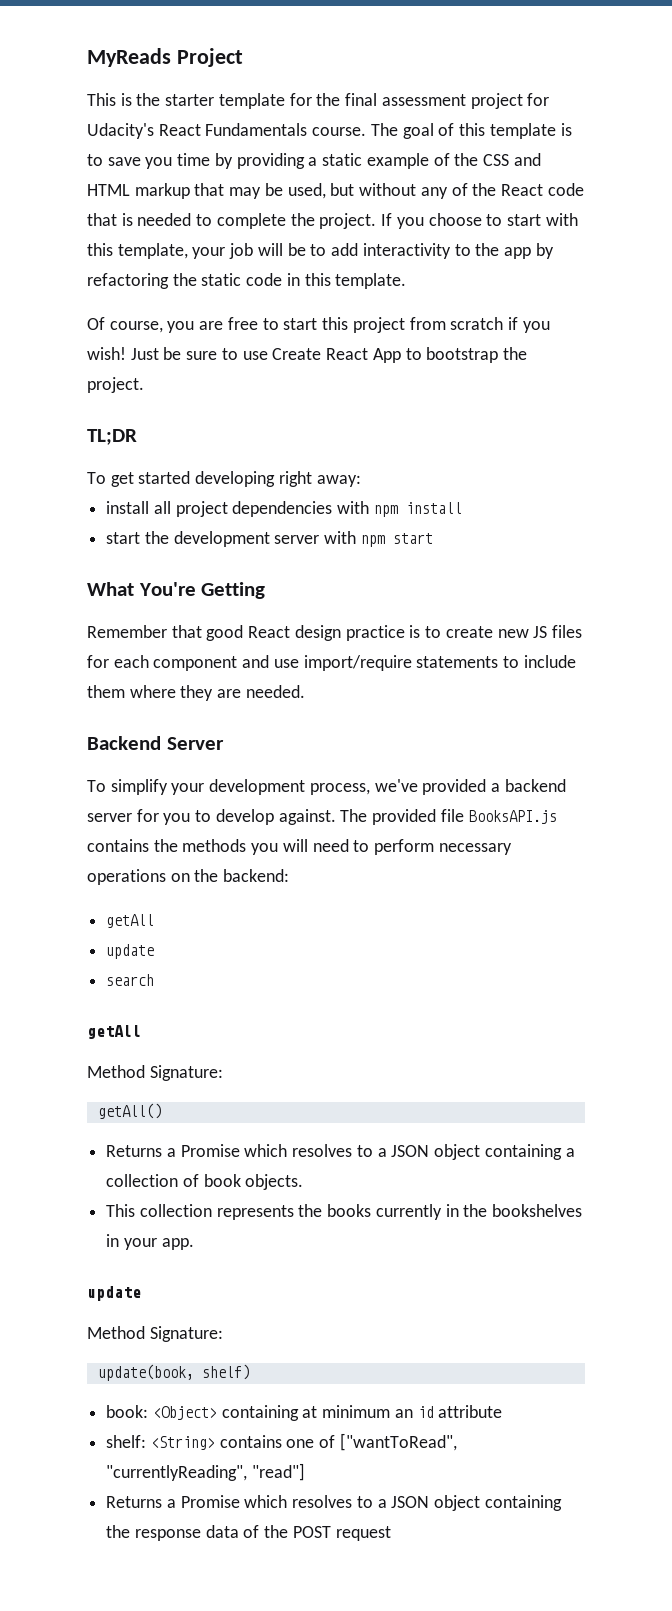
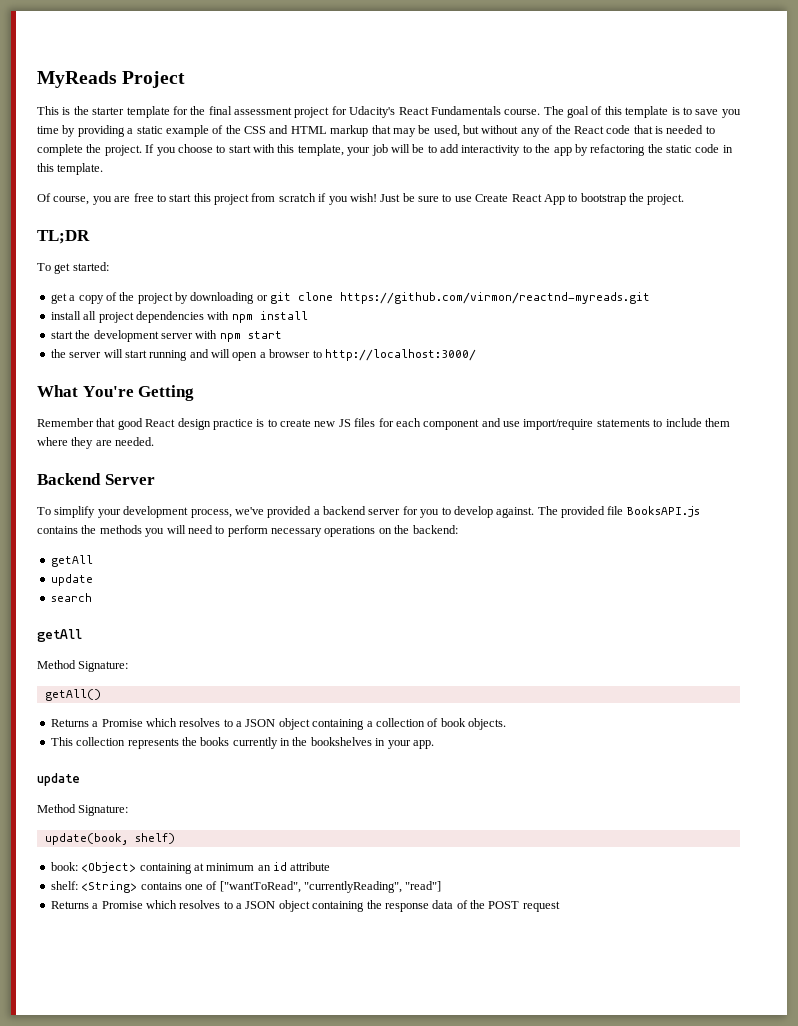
[138,471,361,487] started developing right away: -> [72,262,109,271] [50,292,651,304] started: // get a copy of the project by downloading or git clone https://github.com/virmon/reactnd-myreads.git
(433, 538) none -> [50,349,476,361] // the server will start running and will open a browser to http://localhost:3000/

